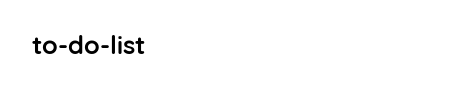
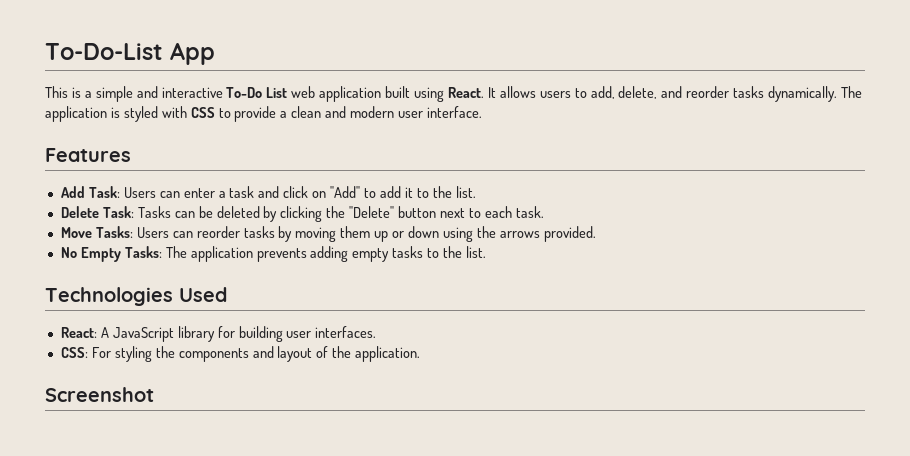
[32,35,145,54] to-do-list -> [45,42,215,65] [45,86,863,102] [45,106,482,122] [45,148,131,162] [60,186,476,198] [60,206,544,222] [60,226,596,242] [60,246,486,262] [45,287,227,306] [60,326,377,342] [60,346,421,362] [45,387,154,402] To-Do-List App // This is a simple and interactive To-Do List web application built using React. It allows users to add, delete, and reorder tasks dynamically. The application is styled with CSS to provide a clean and modern user interface. // Features // Add Task: Users can enter a task and click on "Add" to add it to the list. // Delete Task: Tasks can be deleted by clicking the "Delete" button next to each task. // Move Tasks: Users can reorder tasks by moving them up or down using the arrows provided. // No Empty Tasks: The application prevents adding empty tasks to the list. // Technologies Used // React: A JavaScript library for building user interfaces. // CSS: For styling the components and layout of the application. // Screenshot

